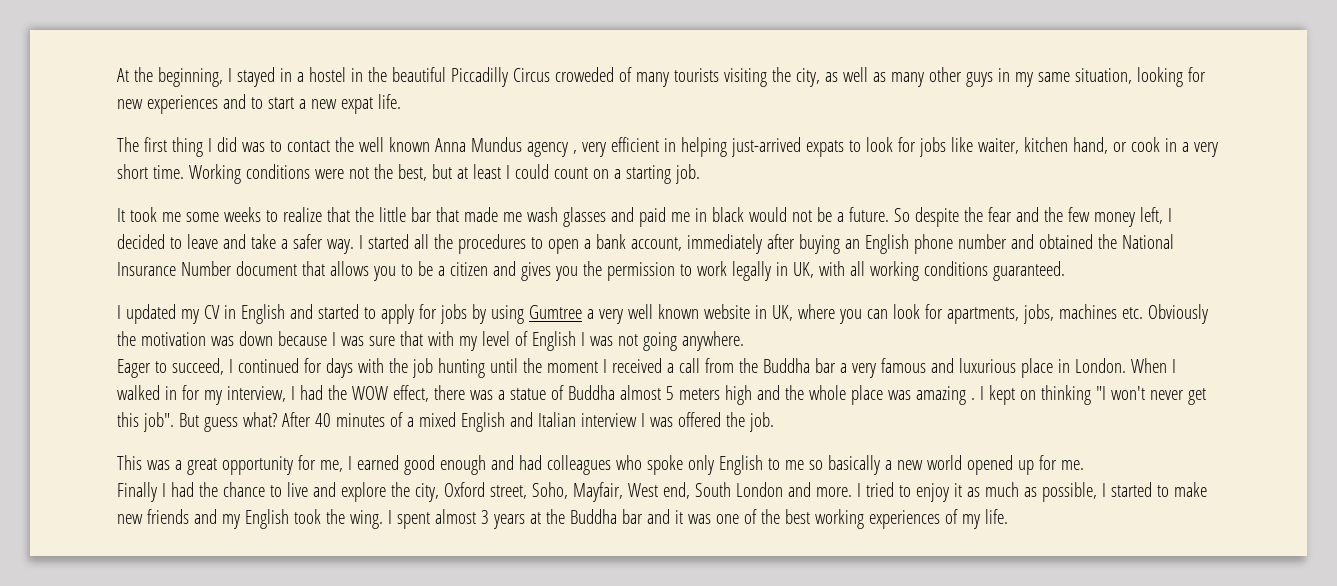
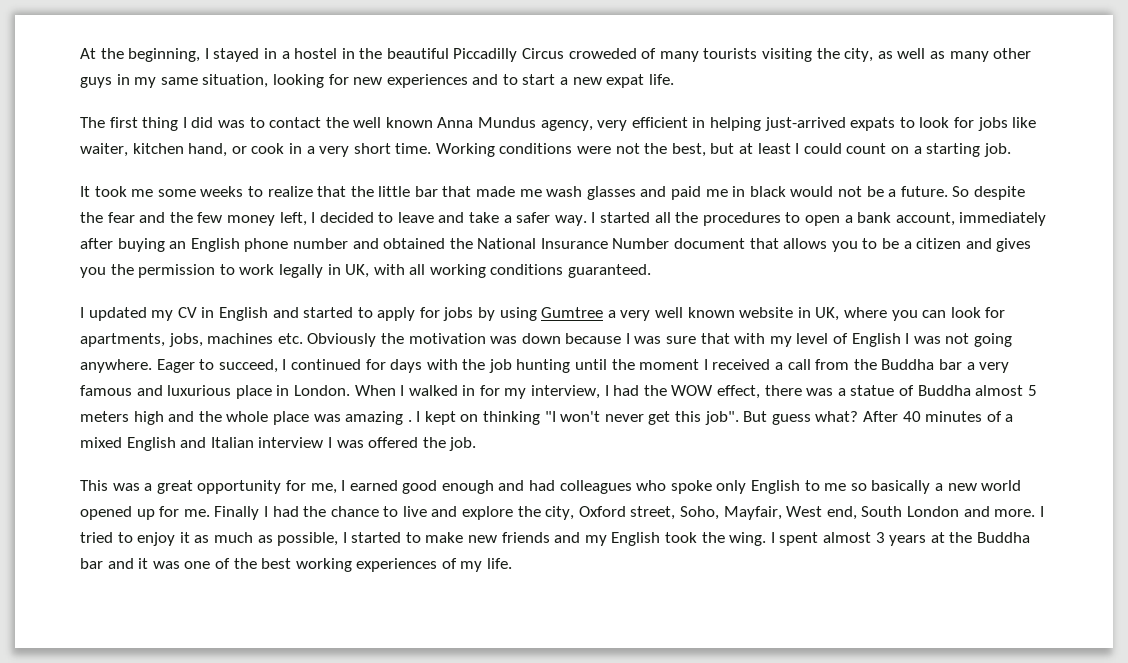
[526,142,577,157] agency , -> [540,120,593,131] agency,
(744, 341) // -> (152, 366) none
(1084, 465) // -> (210, 513) none

